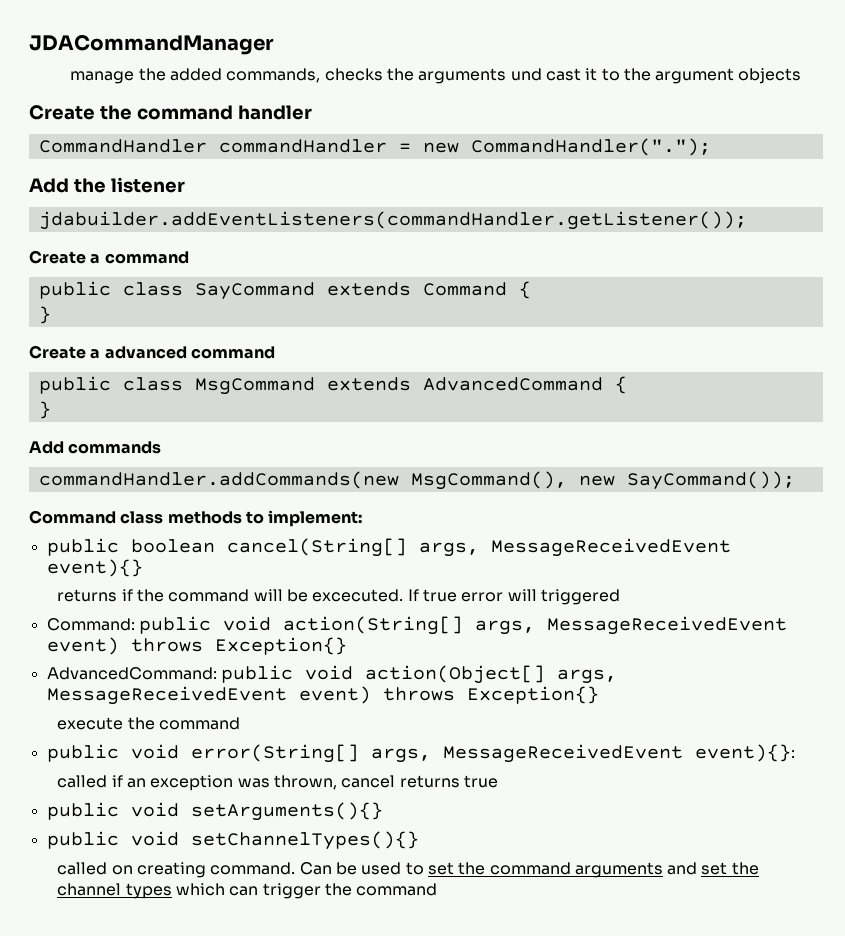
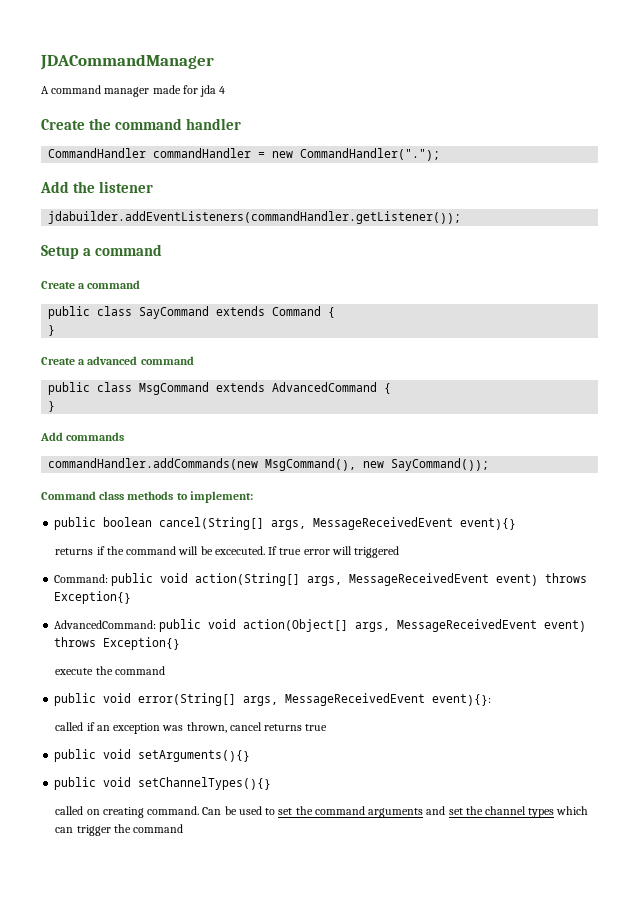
[70,68,802,84] manage the added commands, checks the arguments und cast it to the argument objects -> [41,85,226,97] A command manager made for jda 4
(747, 220) none -> [41,244,163,259] // Setup a command

